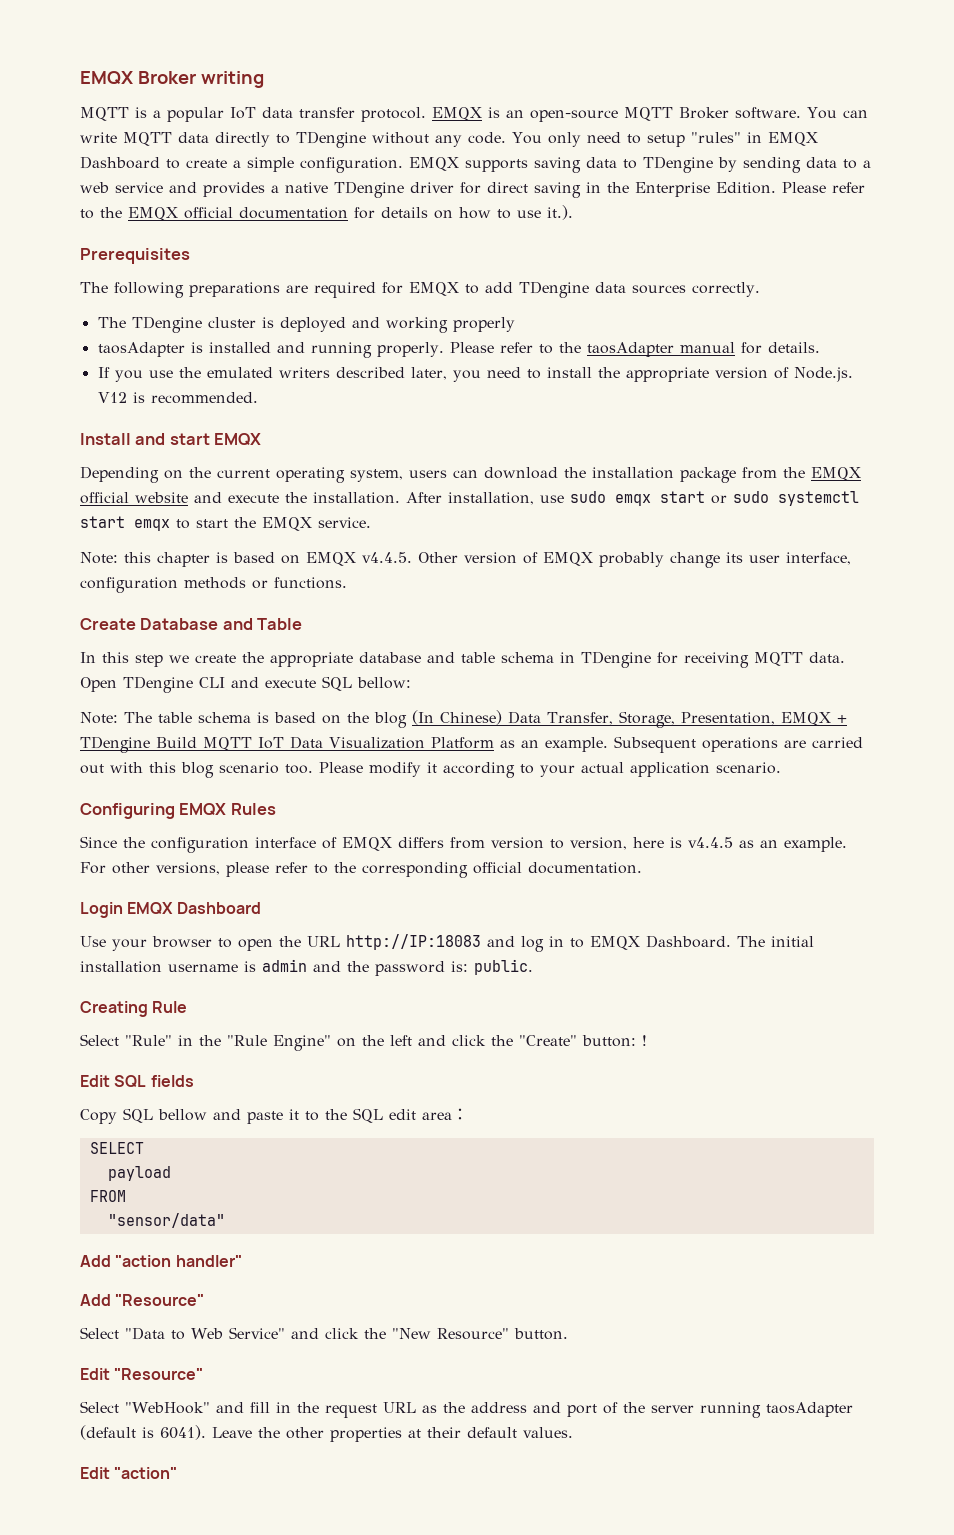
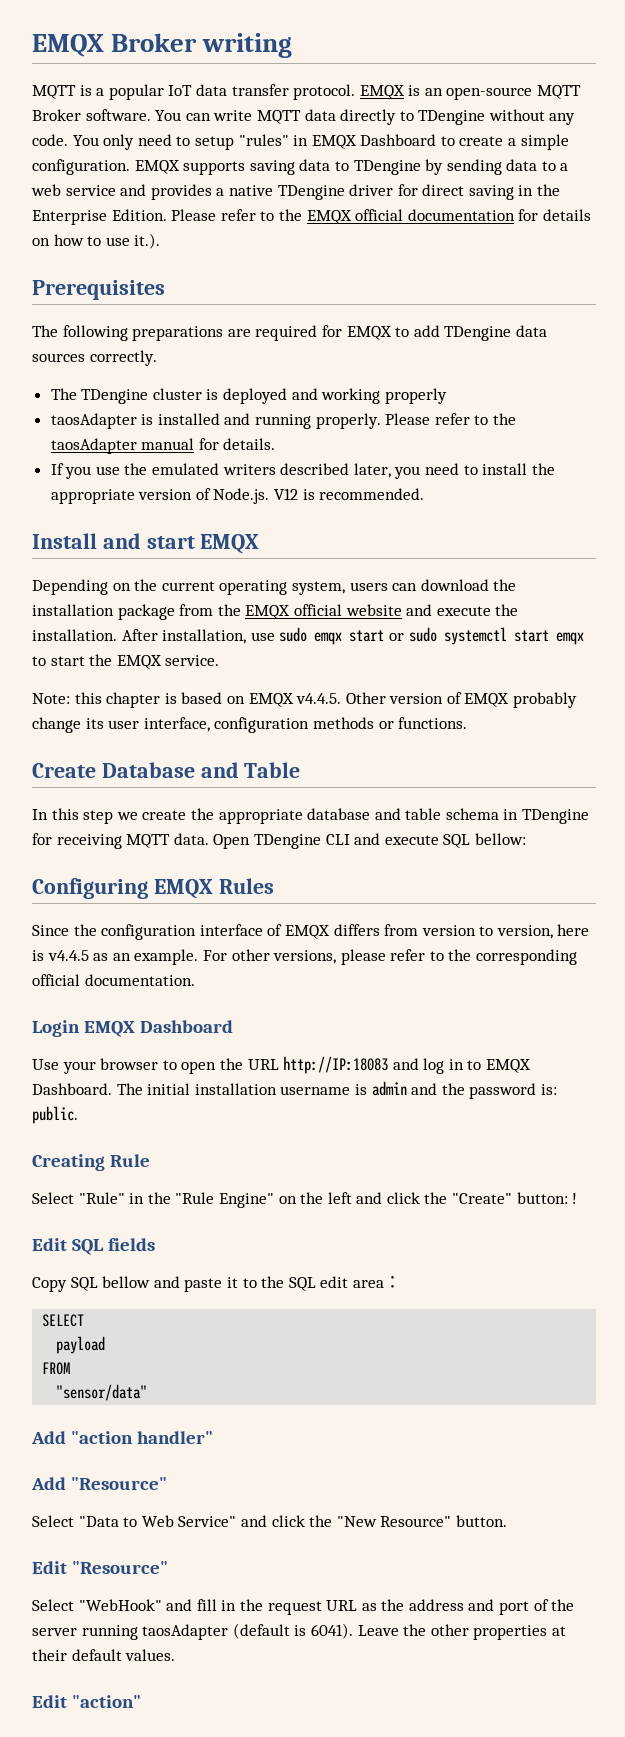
[80,710,847,728] [80,736,863,753] [80,762,781,778] // Note: The table schema is based on the blog (In Chinese) Data Transfer, Storage, Presentation, EMQX + TDengine Build MQTT IoT Data Visualization Platform as an example. Subsequent operations are carried out with this blog scenario too. Please modify it according to your actual application scenario. -> (526, 839) none

